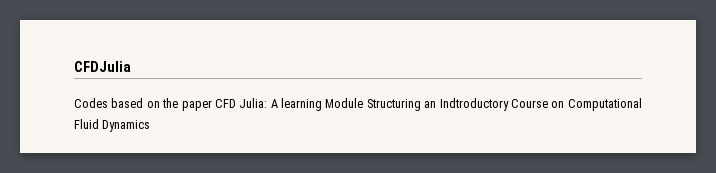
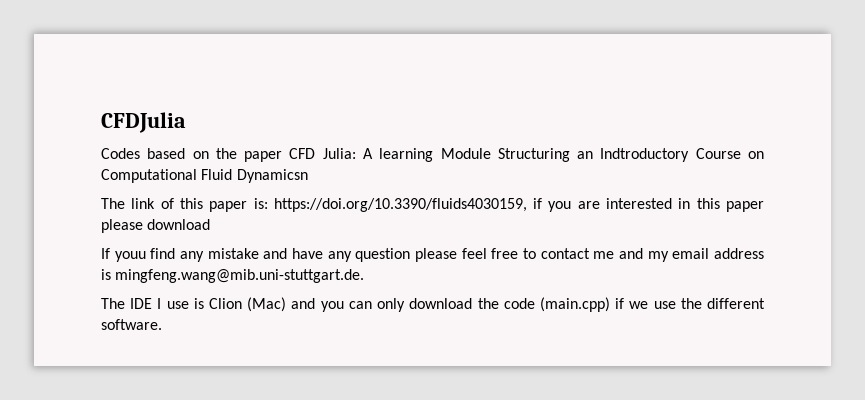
[102,120,151,132] Dynamics -> [236,169,308,183] [101,198,764,212] [101,219,211,233] [101,248,764,262] [101,269,365,283] [101,297,765,312] [101,319,162,330] Dynamicsn // The link of this paper is: https://doi.org/10.3390/fluids4030159, if you are interested in this paper please download // If youu find any mistake and have any question please feel free to contact me and my email address is mingfeng.wang@mib.uni-stuttgart.de. // The IDE I use is Clion (Mac) and you can only download the code (main.cpp) if we use the different software.

